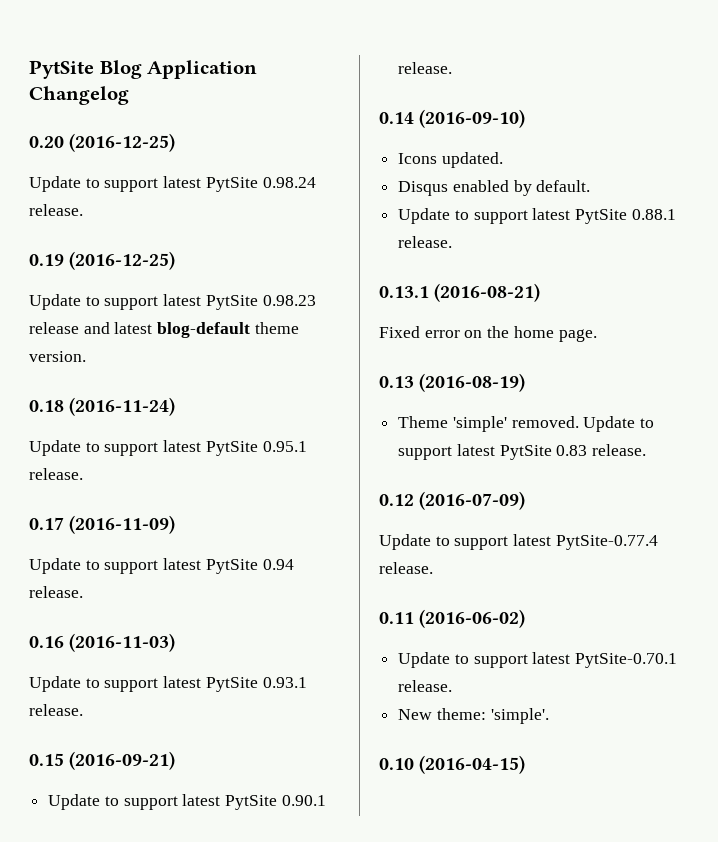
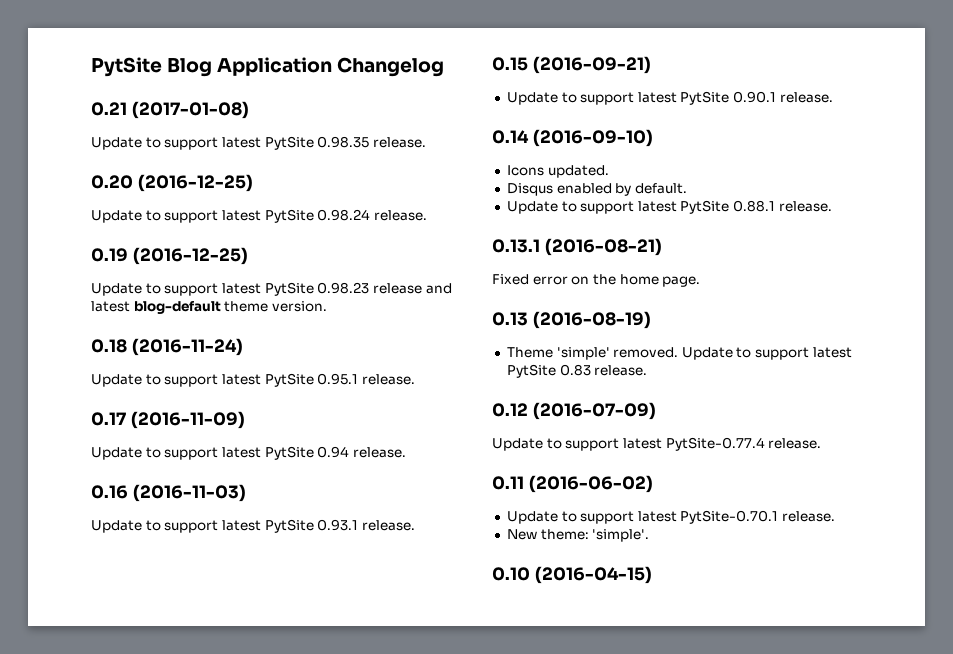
(129, 95) none -> [91,101,249,119] [91,136,426,150] // 0.21 (2017-01-08) // Update to support latest PytSite 0.98.35 release.

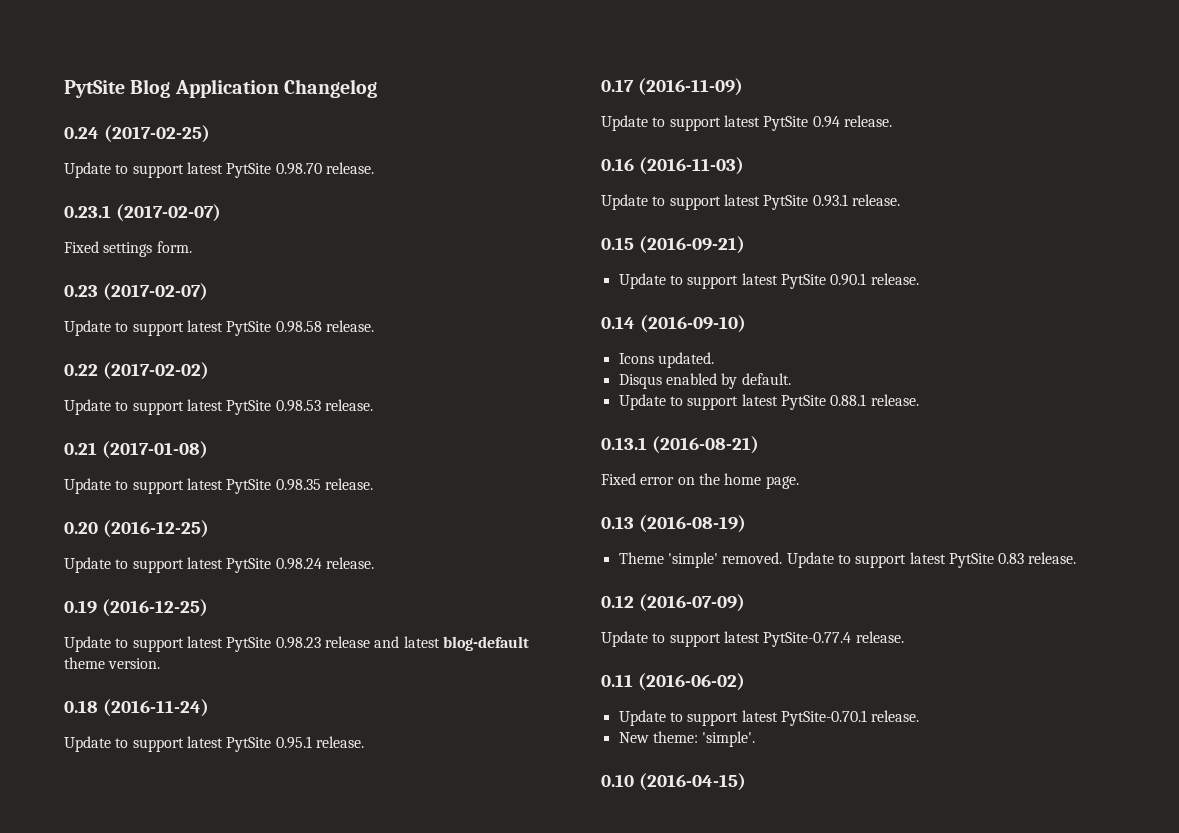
(445, 67) none -> [64,125,210,143] [64,162,374,178] [64,204,221,222] [64,241,192,257] [64,283,208,301] [64,320,374,336] [64,362,209,380] [64,399,373,415] // 0.24 (2017-02-25) // Update to support latest PytSite 0.98.70 release. // 0.23.1 (2017-02-07) // Fixed settings form. // 0.23 (2017-02-07) // Update to support latest PytSite 0.98.58 release. // 0.22 (2017-02-02) // Update to support latest PytSite 0.98.53 release.

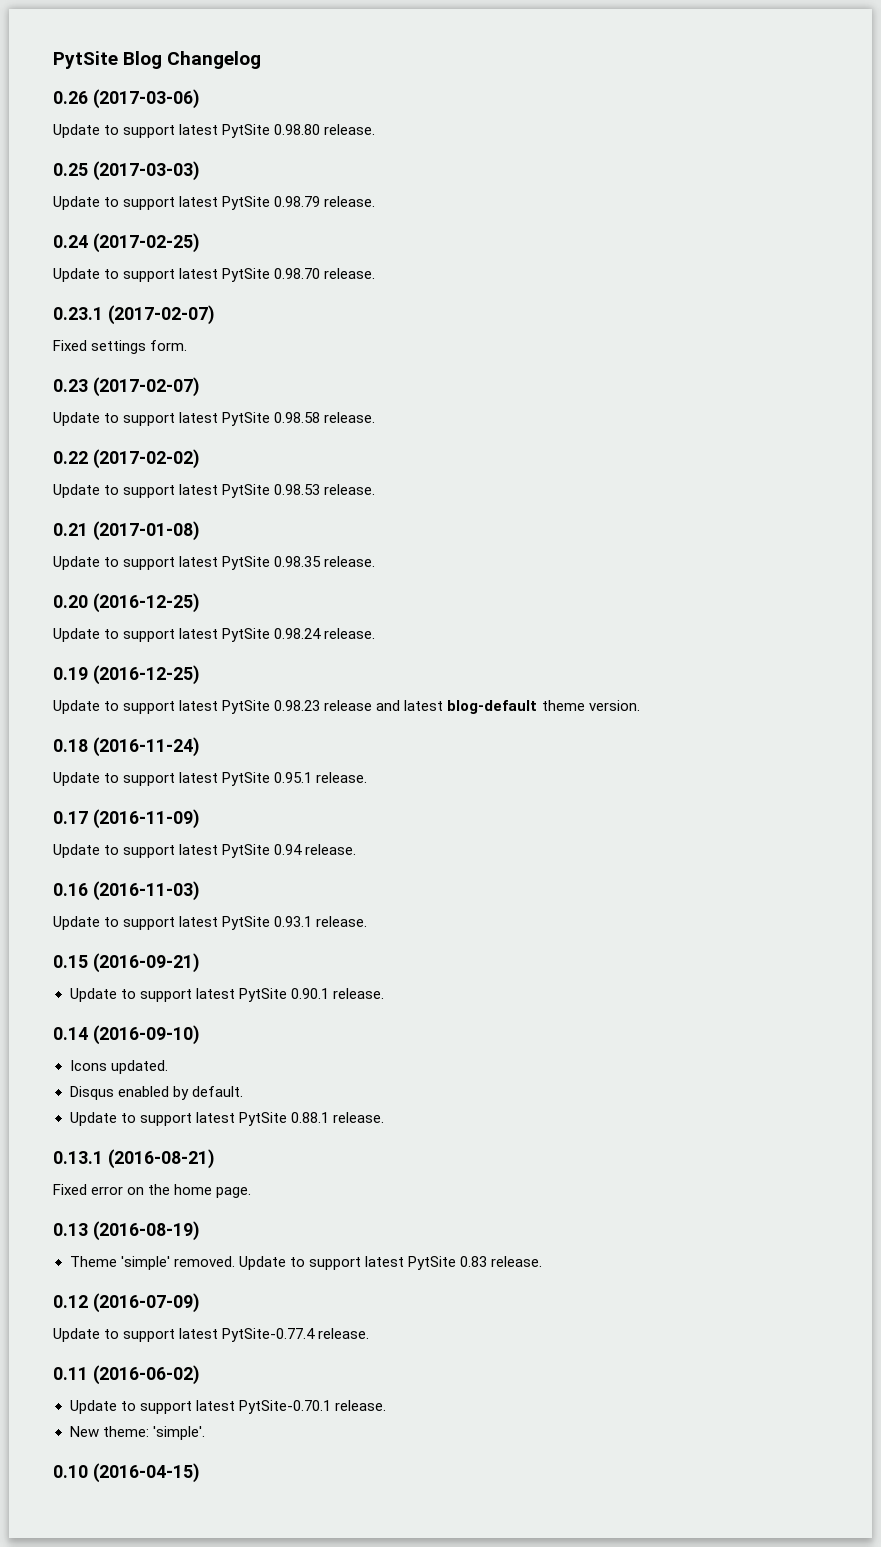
[174,79,279,98] Application -> (163, 60) none
(378, 88) none -> [53,89,199,109] [53,124,376,138] [53,161,199,181] [53,196,376,210] // 0.26 (2017-03-06) // Update to support latest PytSite 0.98.80 release. // 0.25 (2017-03-03) // Update to support latest PytSite 0.98.79 release.

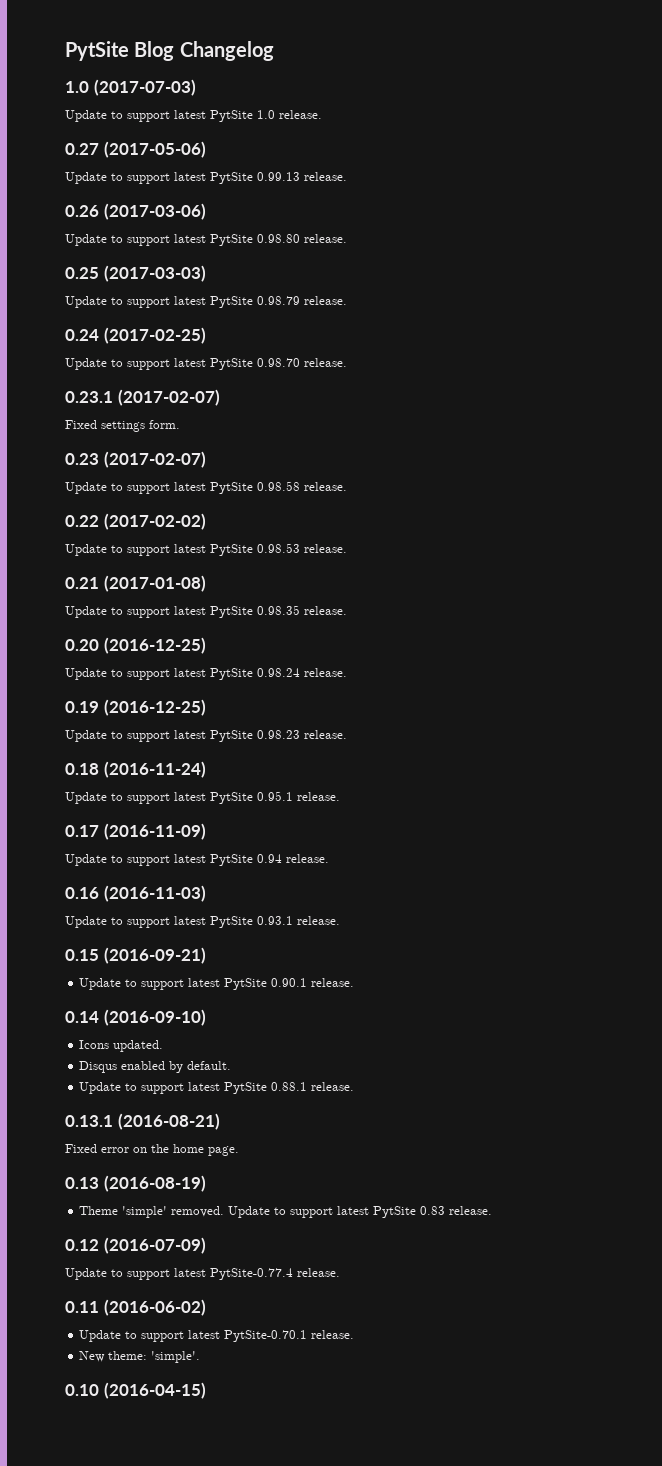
(262, 60) none -> [65,79,196,96] [65,110,322,122] [65,141,206,158] [65,172,347,184] // 1.0 (2017-07-03) // Update to support latest PytSite 1.0 release. // 0.27 (2017-05-06) // Update to support latest PytSite 0.99.13 release.
[324,700,640,714] release and latest blog-default theme version. -> [304,730,347,739] release.

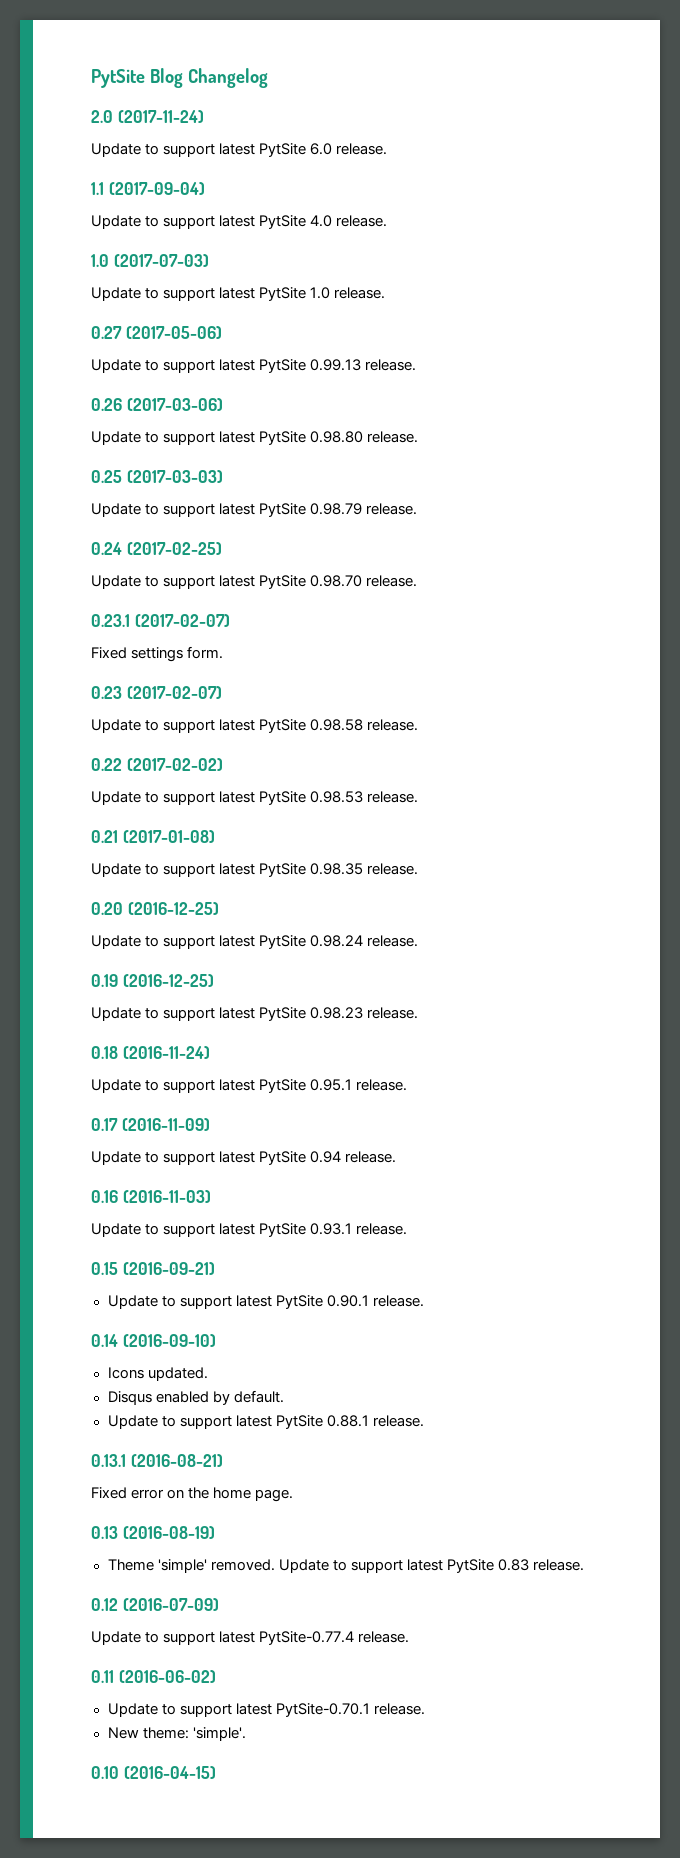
(274, 51) none -> [91,110,204,123] [91,143,388,157] [91,182,205,195] [91,215,388,229] // 2.0 (2017-11-24) // Update to support latest PytSite 6.0 release. // 1.1 (2017-09-04) // Update to support latest PytSite 4.0 release.

